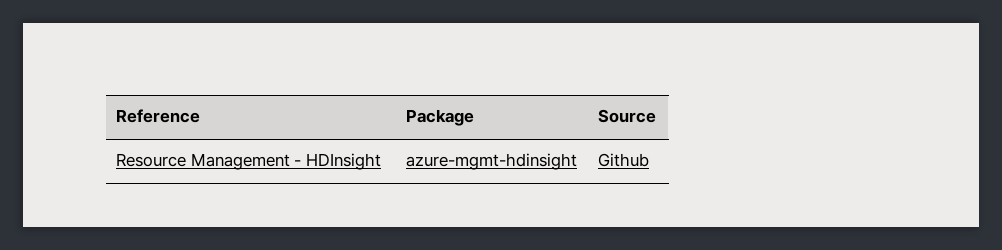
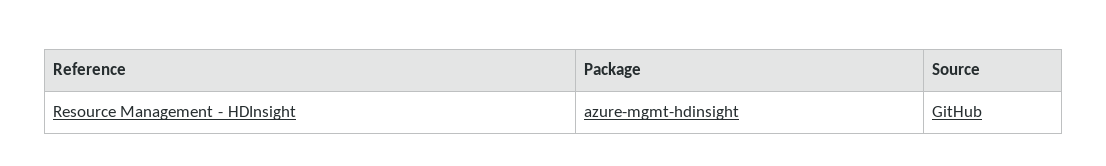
[598,153,650,167] Github -> [931,106,982,117] GitHub

